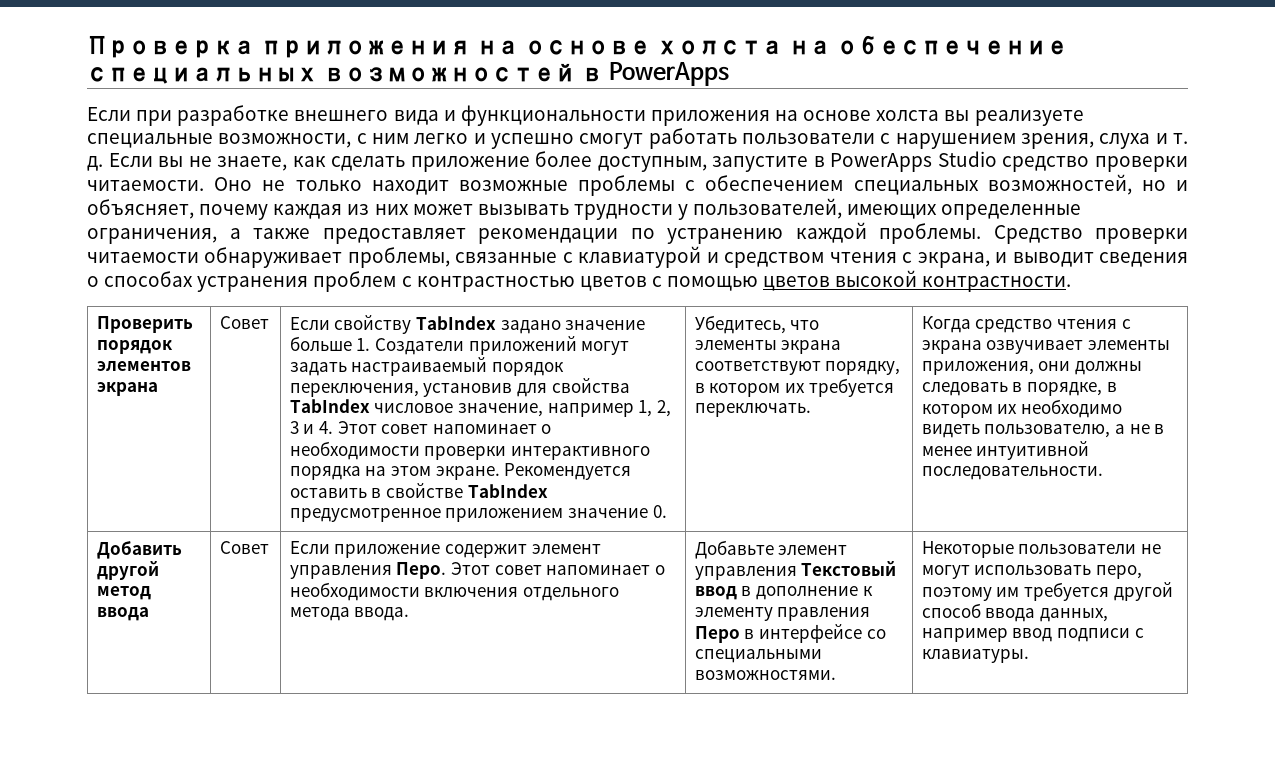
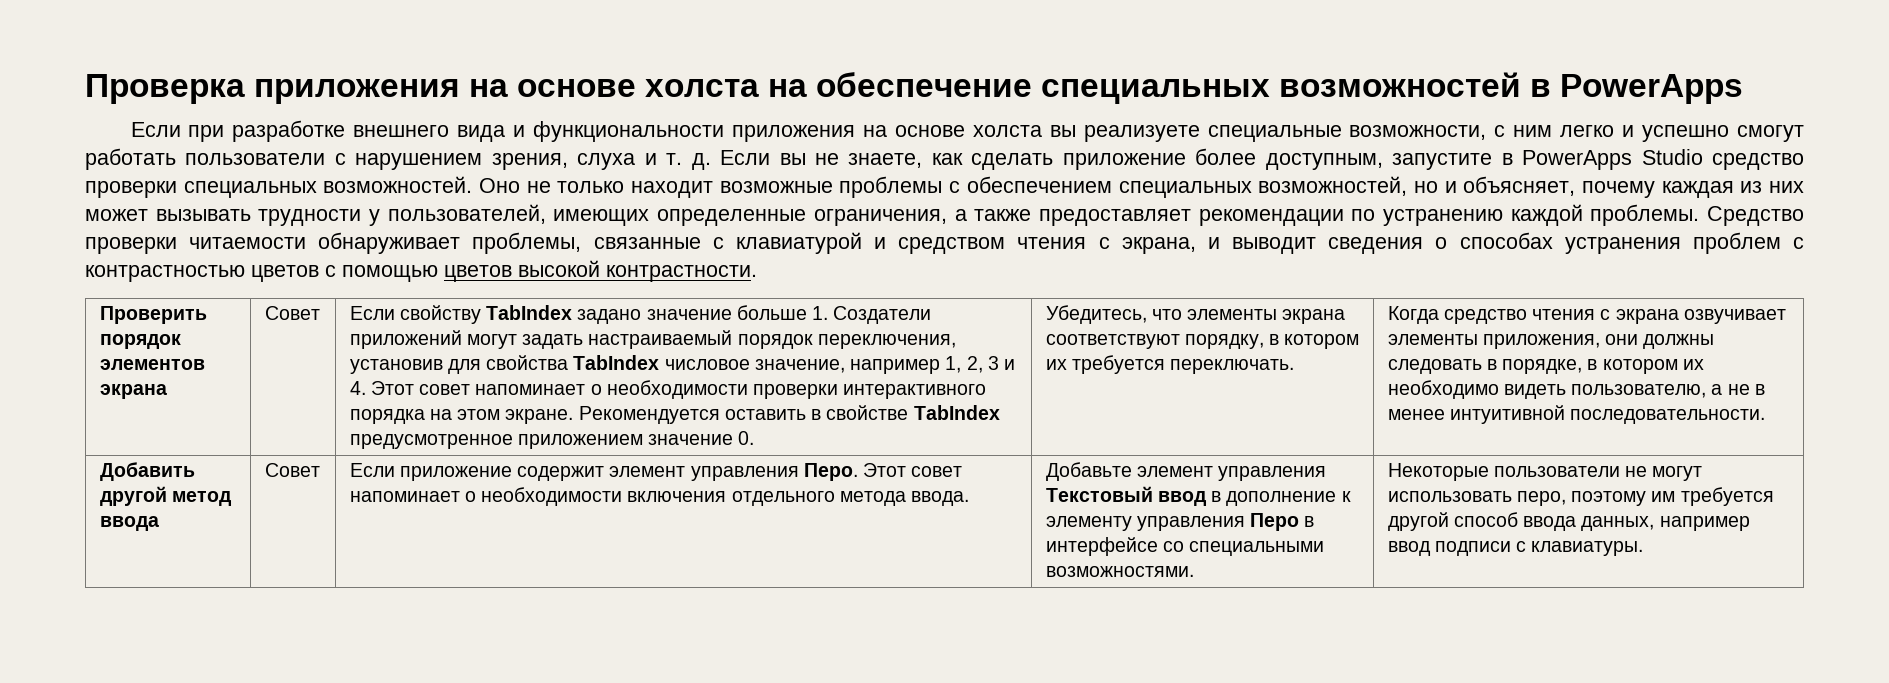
[87,180,204,191] читаемости. -> [183,176,473,198] специальных возможностей.
[777,607,871,621] правления -> [1136,516,1245,531] управления

